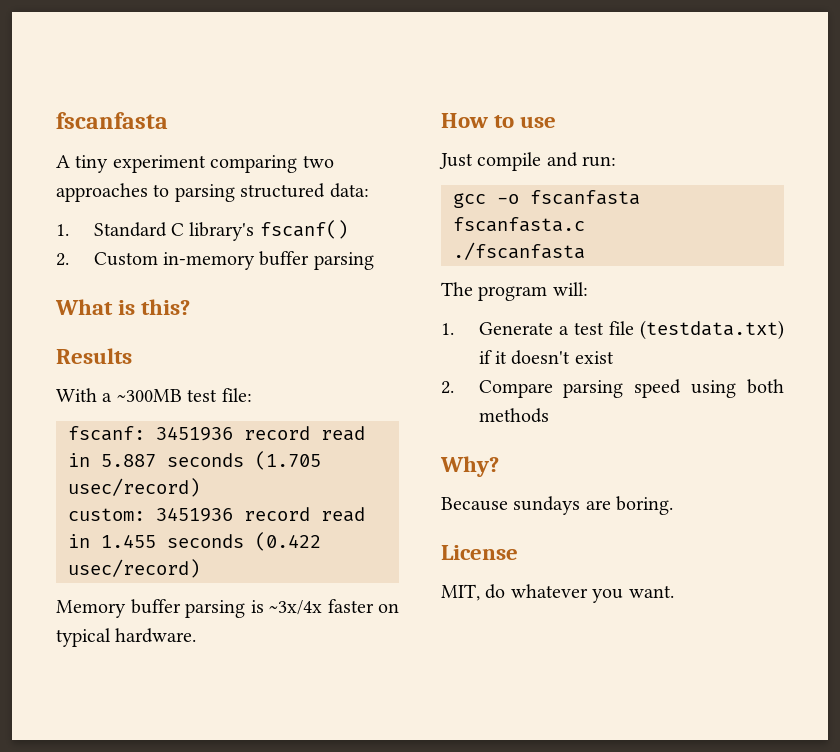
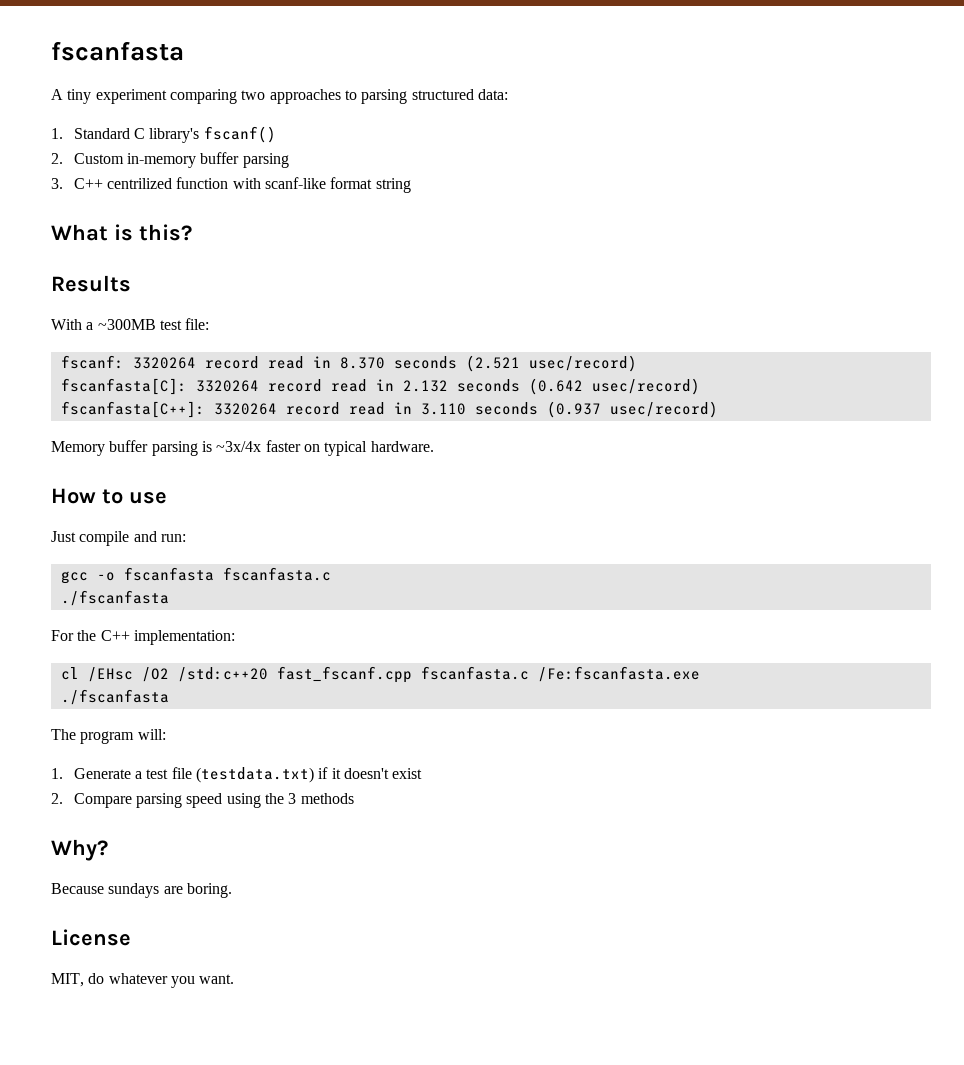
(374, 261) none -> [51,177,411,193] // 3. C++ centrilized function with scanf-like format string
[156,426,365,441] [68,451,321,470] [68,478,200,497] [68,507,365,522] [68,532,321,551] 3451936 record read in 5.887 seconds (1.705 usec/record) // custom: 3451936 record read in 1.455 seconds (0.422 -> [132,355,637,372] [60,378,700,395] [60,401,601,418] 3320264 record read in 8.370 seconds (2.521 usec/record) // fscanfasta[C]: 3320264 record read in 2.132 seconds (0.642 usec/record) // fscanfasta[C++]: 3320264 record read in 3.110 seconds (0.937
(585, 251) none -> [51,630,235,645] [60,666,700,683] [60,689,169,705] // For the C++ implementation: // cl /EHsc /O2 /std:c++20 fast_fscanf.cpp fscanfasta.c /Fe:fscanfasta.exe // ./fscanfasta
[747,379,784,394] both -> [265,793,297,804] the 3

